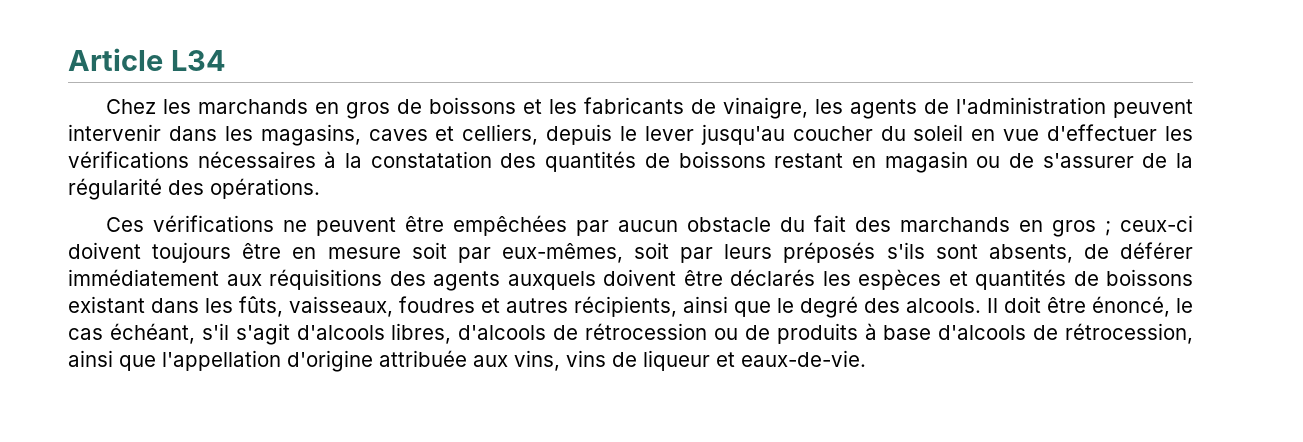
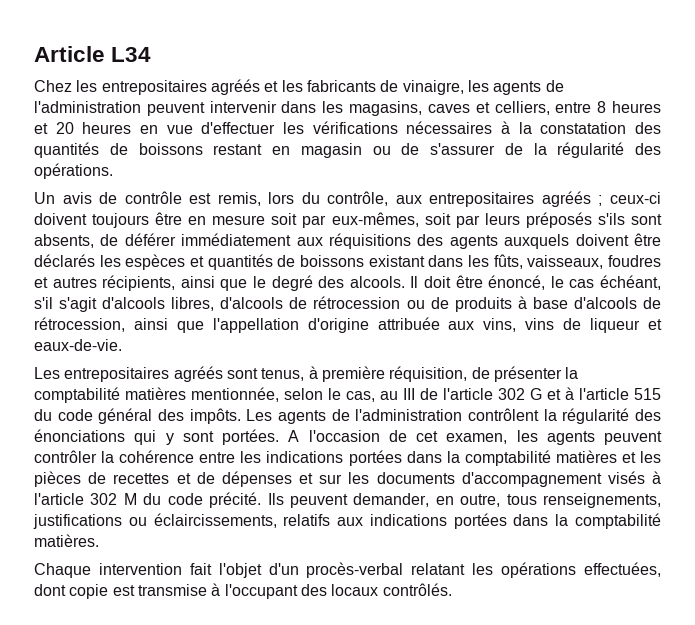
[197,97,516,119] marchands en gros de boissons -> [101,79,260,95] entrepositaires agréés
[546,124,964,145] depuis le lever jusqu'au coucher du soleil -> [555,101,662,113] [34,122,132,134] entre 8 heures et 20 heures
[105,215,1096,237] Ces vérifications ne peuvent être empêchées par aucun obstacle du fait des marchands en gros -> [34,191,591,207] Un avis de contrôle est remis, lors du contrôle, aux entrepositaires agréés
(866, 358) none -> [34,366,579,382] [34,387,661,403] [34,408,661,424] [34,429,662,445] [34,450,662,466] [34,471,661,487] [34,492,661,508] [33,513,661,529] [34,534,99,547] [34,562,662,578] [34,583,452,599] // Les entrepositaires agréés sont tenus, à première réquisition, de présenter la comptabilité matières mentionnée, selon le cas, au III de l'article 302 G et à l'article 515 du code général des impôts. Les agents de l'administration contrôlent la régularité des énonciations qui y sont portées. A l'occasion de cet examen, les agents peuvent contrôler la cohérence entre les indications portées dans la comptabilité matières et les pièces de recettes et de dépenses et sur les documents d'accompagnement visés à l'article 302 M du code précité. Ils peuvent demander, en outre, tous renseignements, justifications ou éclaircissements, relatifs aux indications portées dans la comptabilité matières. // Chaque intervention fait l'objet d'un procès-verbal relatant les opérations effectuées, dont copie est transmise à l'occupant des locaux contrôlés.

